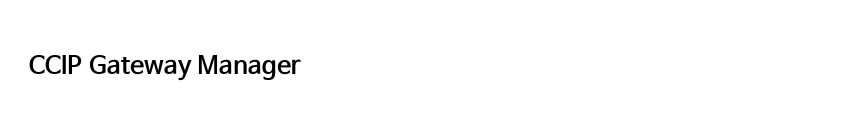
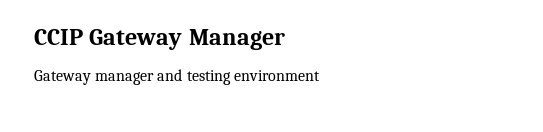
(302, 67) none -> [34,69,320,85] // Gateway manager and testing environment

